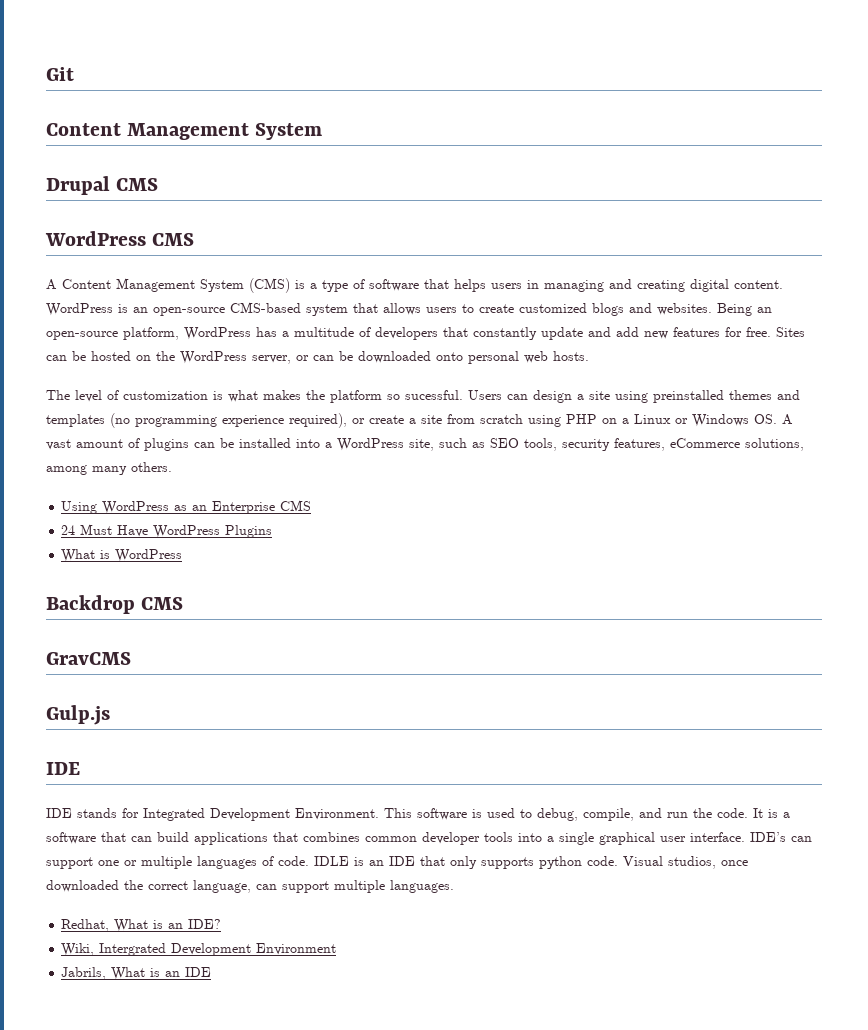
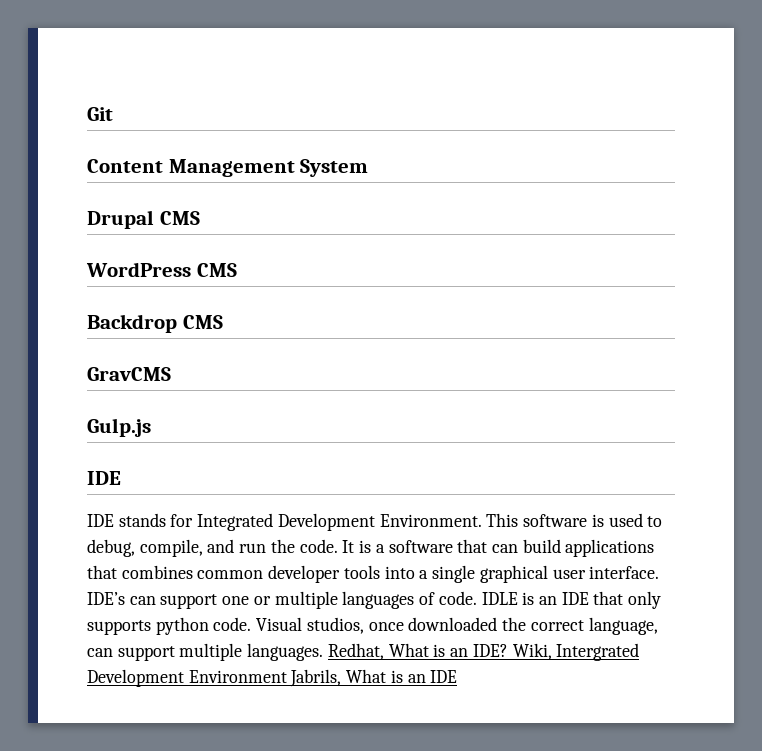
[46,278,783,293] [46,302,772,316] [46,327,805,340] [46,351,589,364] [46,390,800,403] [46,413,793,428] [46,438,804,451] [46,462,172,475] [61,500,312,514] [61,524,273,538] [61,549,183,562] // A Content Management System (CMS) is a type of software that helps users in managing and creating digital content. WordPress is an open-source CMS-based system that allows users to create customized blogs and websites. Being an open-source platform, WordPress has a multitude of developers that constantly update and add new features for free. Sites can be hosted on the WordPress server, or can be downloaded onto personal web hosts. // The level of customization is what makes the platform so sucessful. Users can design a site using preinstalled themes and templates (no programming experience required), or create a site from scratch using PHP on a Linux or Windows OS. A vast amount of plugins can be installed into a WordPress site, such as SEO tools, security features, eCommerce solutions, among many others. // Using WordPress as an Enterprise CMS // 24 Must Have WordPress Plugins // What is WordPress -> (237, 270) none
(454, 886) // -> (324, 652) none
(222, 924) // -> (508, 650) none
(337, 949) // -> (287, 676) none

